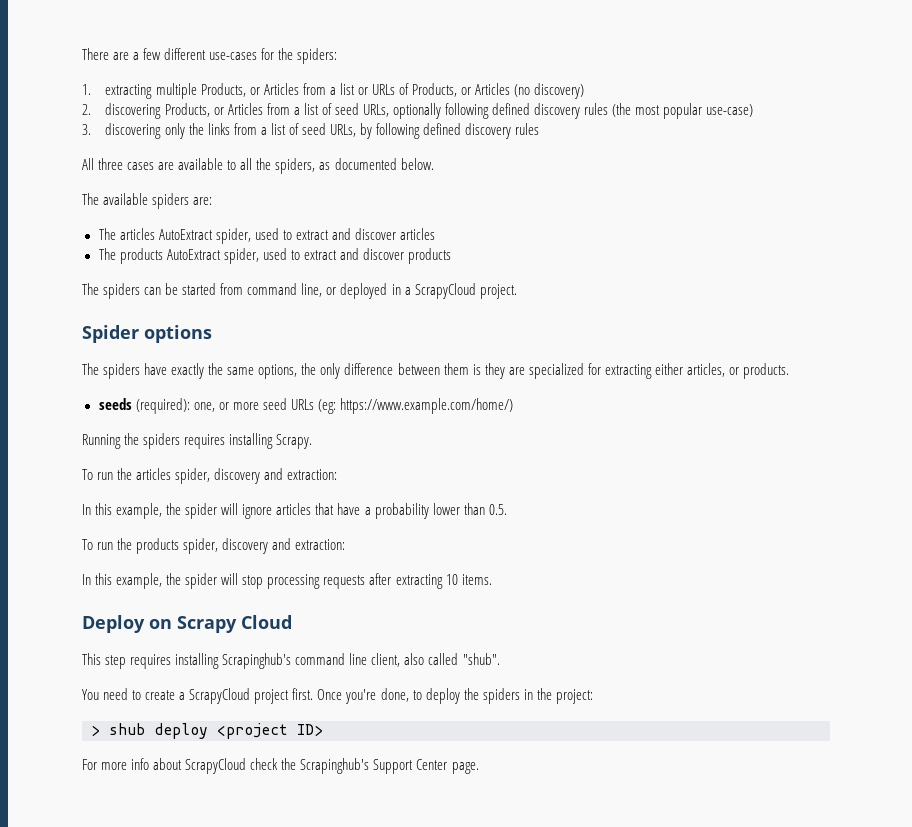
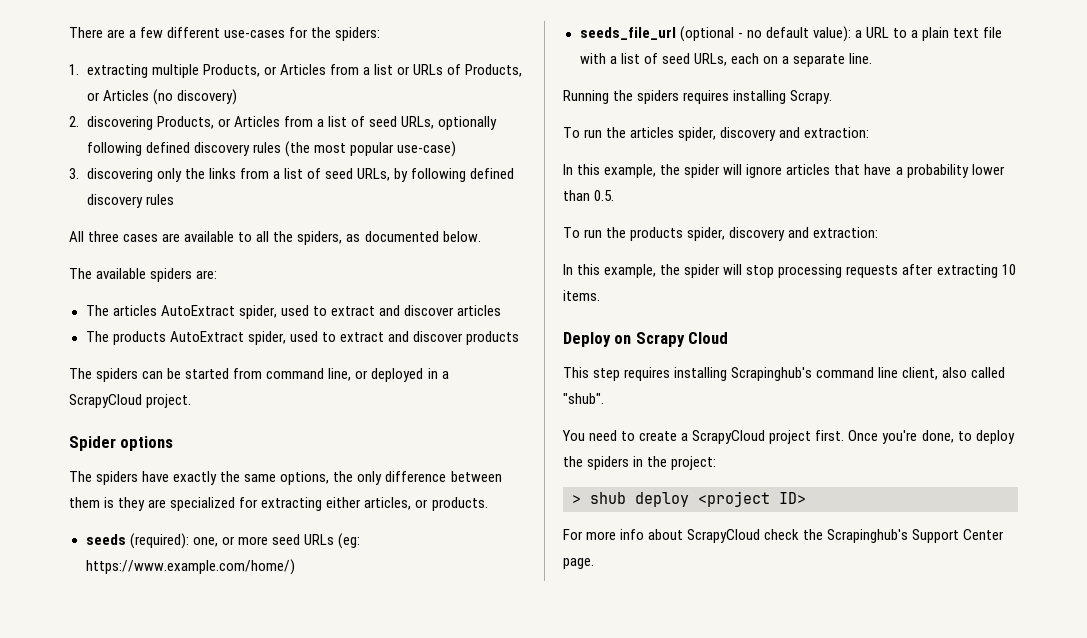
(513, 406) none -> [579,26,1003,42] [579,53,872,67] // seeds_file_url (optional - no default value): a URL to a plain text file with a list of seed URLs, each on a separate line.

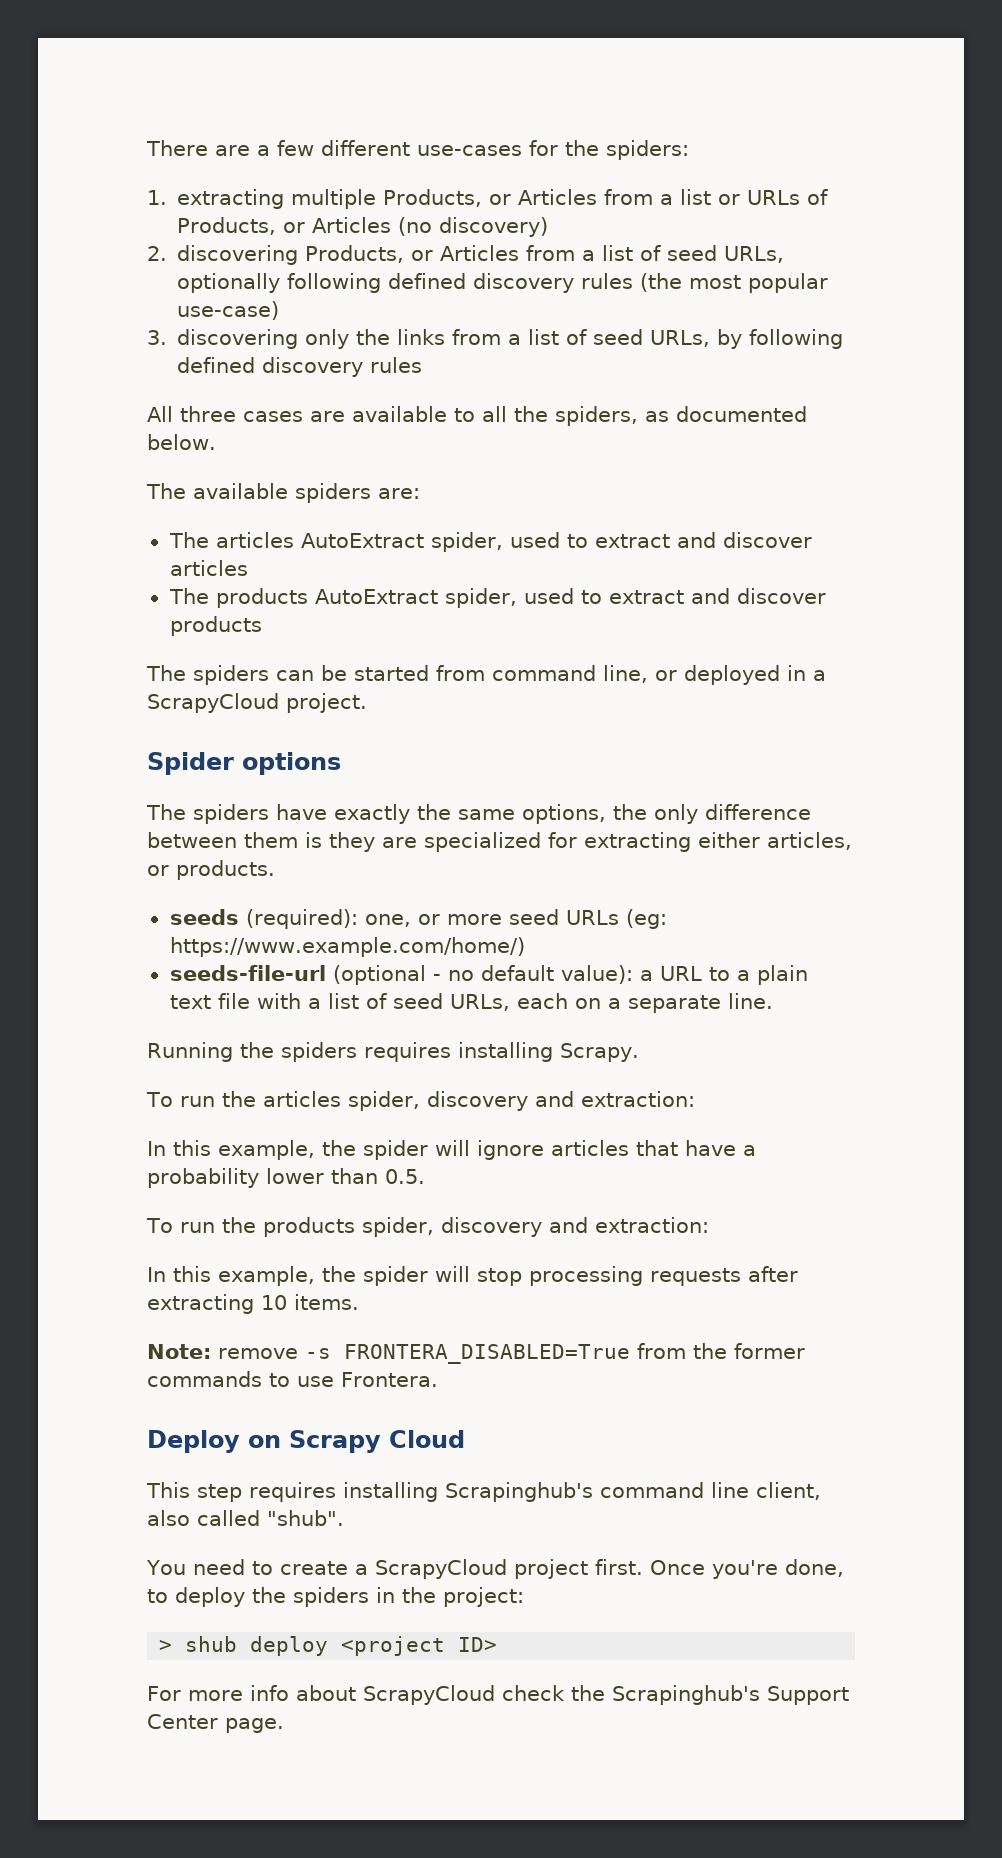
[579,27,676,40] seeds_file_url -> [169,965,326,981] seeds-file-url
(600, 295) none -> [147,1343,805,1364] [147,1371,438,1387] // Note: remove -s FRONTERA_DISABLED=True from the former commands to use Frontera.

